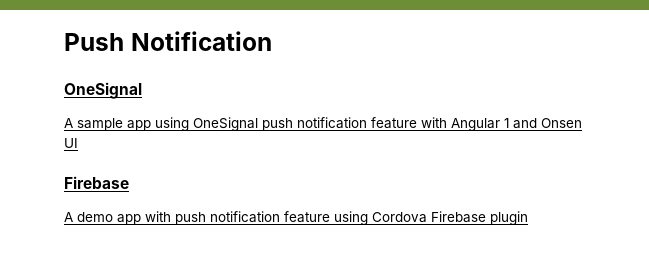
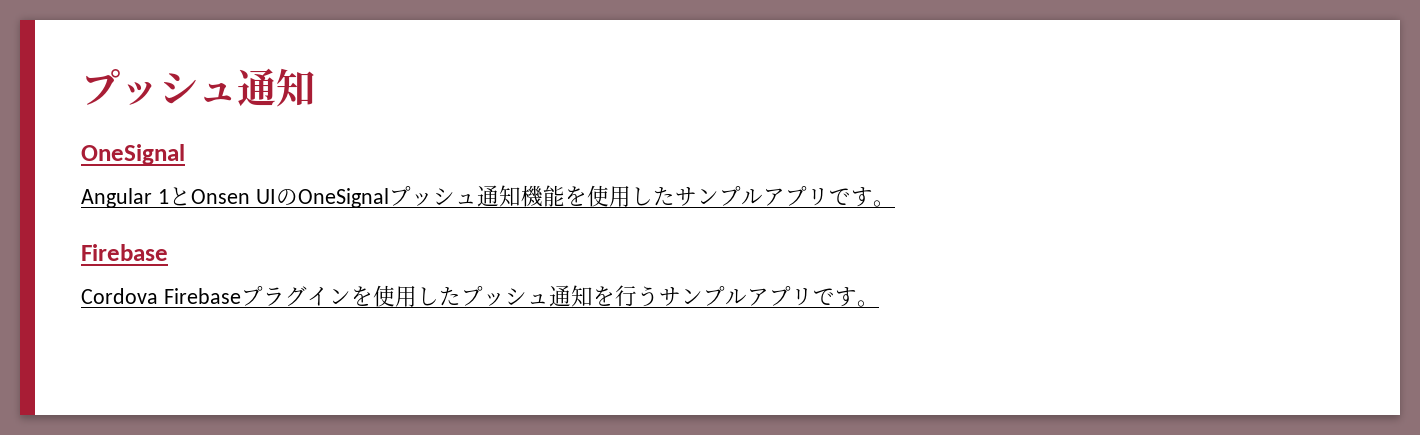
[64,31,272,51] [64,82,142,99] [64,117,447,131] Push Notification // OneSignal // A sample app using OneSignal push notification feature with -> [81,68,315,107] [81,144,185,165] プッシュ通知 // OneSignal //
[513,118,537,129] and -> [168,187,191,206] と
[64,176,129,189] [64,211,528,225] // Firebase // A demo app with push notification feature using Cordova Firebase plugin -> [275,185,895,208] [81,244,168,261] [81,285,879,307] のOneSignalプッシュ通知機能を使用したサンプルアプリです。 // Firebase // Cordova Firebaseプラグインを使用したプッシュ通知を行うサンプルアプリです。

